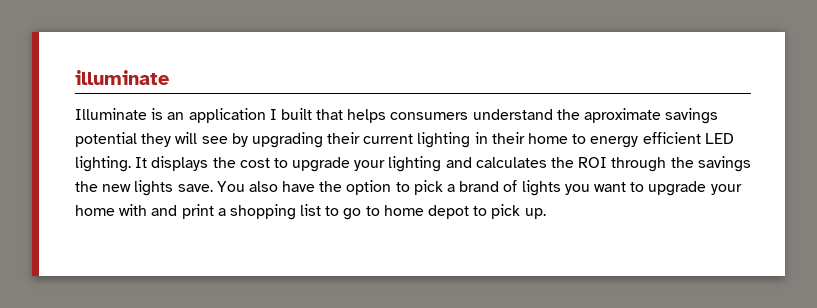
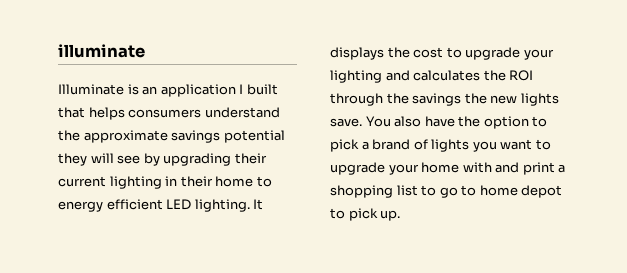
[584,108,662,123] aproximate -> [83,130,168,143] approximate

